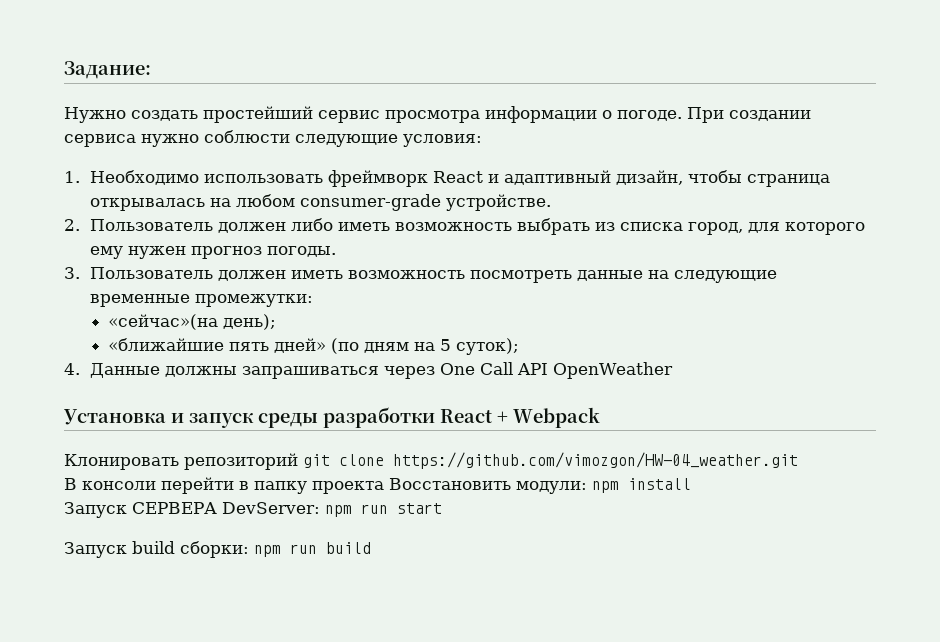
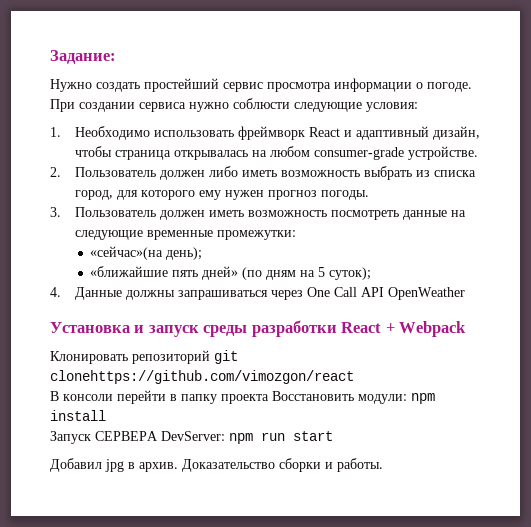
[339,452,798,469] clone https://github.com/vimozgon/HW-04_weather.git -> [50,370,354,384] clonehttps://github.com/vimozgon/react
[64,541,371,558] Запуск build сборки: npm run build -> [50,458,383,472] Добавил jpg в архив. Доказательство сборки и работы.

